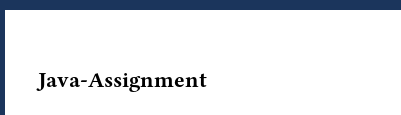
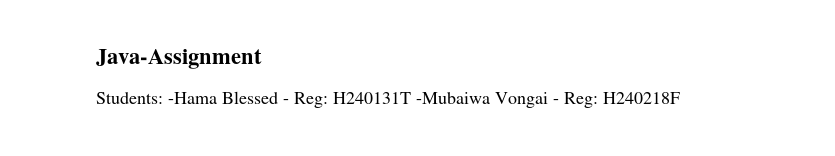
(207, 82) none -> [96,91,680,108] // Students: -Hama Blessed - Reg: H240131T -Mubaiwa Vongai - Reg: H240218F

